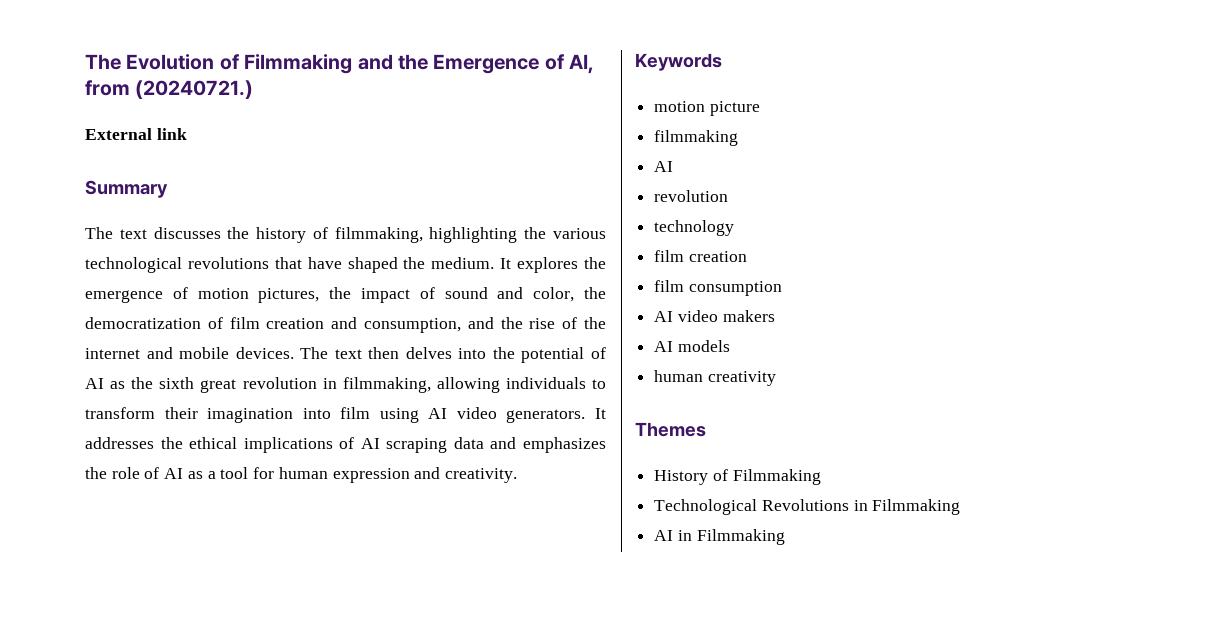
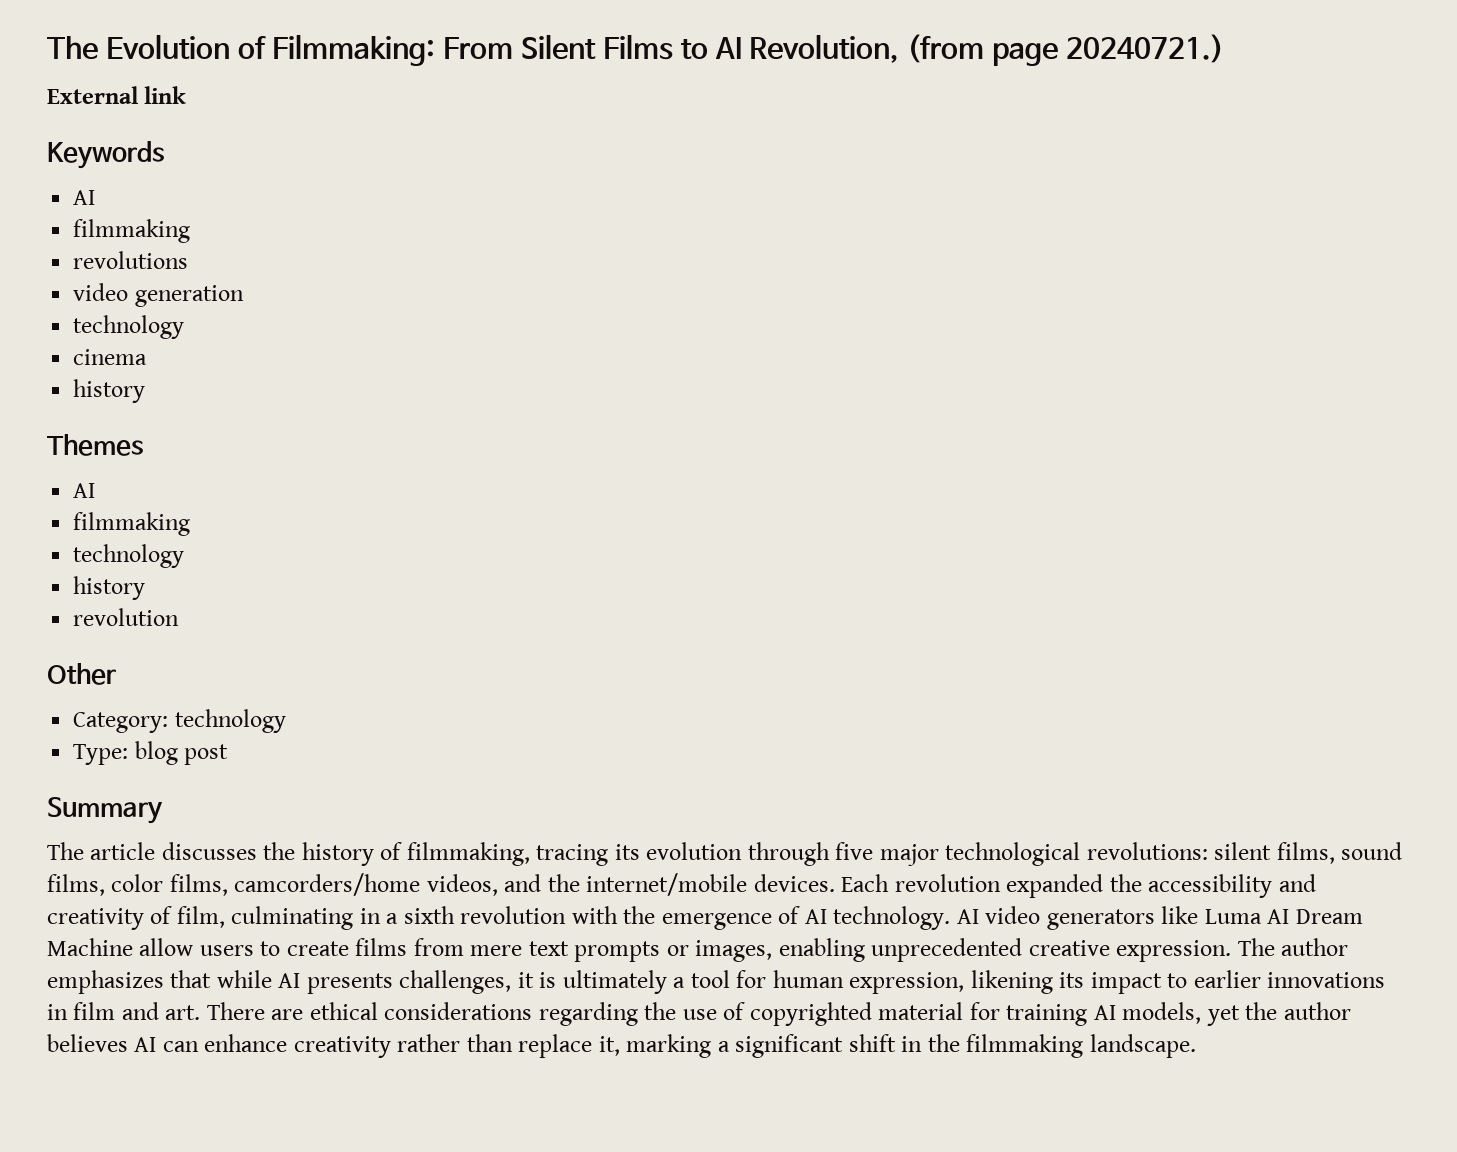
[244,54,595,74] [85,80,254,99] [85,128,187,140] Filmmaking and the Emergence of AI, from (20240721.) // External link -> [272,34,1224,66] [47,86,187,104] [47,141,164,169] [73,190,96,205] [73,219,191,243] [73,251,189,269] [73,283,244,307] [73,315,185,339] [73,349,148,365] [73,379,146,403] [47,434,143,456] [73,483,96,498] [73,512,191,536] [73,544,185,568] [73,576,146,600] [73,608,180,626] [47,663,116,685] [73,709,286,733] [73,741,229,765] Filmmaking: From Silent Films to AI Revolution, (from page 20240721.) // External link // Keywords // AI // filmmaking // revolutions // video generation // technology // cinema // history // Themes // AI // filmmaking // technology // history // revolution // Other // Category: technology // Type: blog post
[119,229,147,239] text -> [90,842,156,860] article
[429,227,606,243] [85,257,607,273] [85,287,607,303] [85,317,607,333] [85,347,606,363] [85,377,606,393] [85,407,606,423] [85,437,606,453] [85,467,517,483] [635,53,722,71] [654,101,760,116] [654,130,739,146] [654,161,674,172] [654,190,729,202] [654,220,735,236] [654,250,747,262] [654,280,782,296] [654,310,775,322] [654,340,730,352] [654,370,776,386] [635,422,706,437] [654,469,821,485] [654,499,961,515] [654,529,785,545] highlighting the various technological revolutions that have shaped the medium. It explores the emergence of motion pictures, the impact of sound and color, the democratization of film creation and consumption, and the rise of the internet and mobile devices. The text then delves into the potential of AI as the sixth great revolution in filmmaking, allowing individuals to transform their imagination into film using AI video generators. It addresses the ethical implications of AI scraping data and emphasizes the role of AI as a tool for human expression and creativity. // Keywords // motion picture // filmmaking // AI // revolution // technology // film creation // film consumption // AI video makers // AI models // human creativity // Themes // History of Filmmaking // Technological Revolutions in Filmmaking // AI in Filmmaking -> [536,842,1403,866] [47,873,1316,898] [47,906,1363,930] [47,938,1349,962] [47,970,1386,994] [47,1002,1351,1026] [47,1034,1196,1058] tracing its evolution through five major technological revolutions: silent films, sound films, color films, camcorders/home videos, and the internet/mobile devices. Each revolution expanded the accessibility and creativity of film, culminating in a sixth revolution with the emergence of AI technology. AI video generators like Luma AI Dream Machine allow users to create films from mere text prompts or images, enabling unprecedented creative expression. The author emphasizes that while AI presents challenges, it is ultimately a tool for human expression, likening its impact to earlier innovations in film and art. There are ethical considerations regarding the use of copyrighted material for training AI models, yet the author believes AI can enhance creativity rather than replace it, marking a significant shift in the filmmaking landscape.

